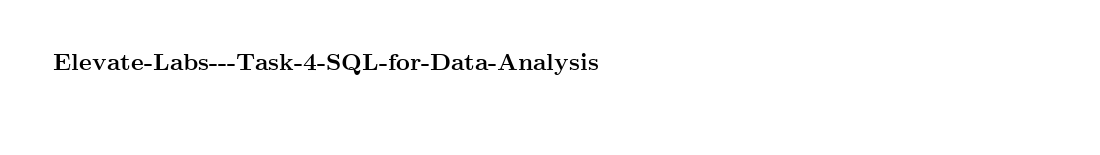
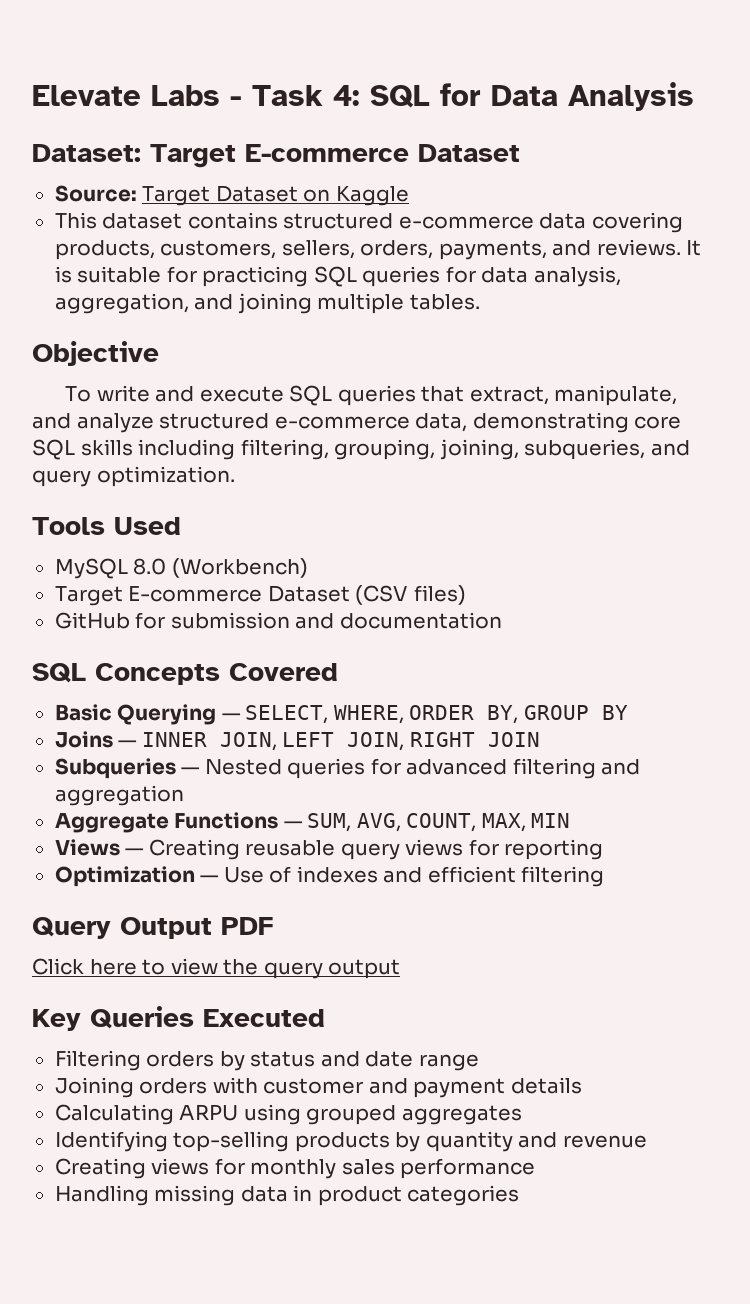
[53,53,599,75] Elevate-Labs---Task-4-SQL-for-Data-Analysis -> [32,82,694,111] [32,144,520,168] [54,185,409,206] [54,212,683,233] [54,239,702,260] [54,266,621,287] [54,293,480,314] [32,341,159,366] [65,385,678,406] [32,412,682,433] [32,439,690,460] [32,466,235,487] [32,517,181,535] [54,558,308,579] [54,585,466,606] [54,612,502,629] [32,663,338,685] [54,704,628,725] [54,731,540,751] [54,758,641,779] [54,785,184,806] [54,812,571,833] [54,839,604,860] [54,866,605,887] [32,917,273,939] [32,958,401,979] [32,1006,325,1031] [54,1050,479,1071] [54,1077,582,1098] [54,1104,522,1125] [54,1131,647,1152] [54,1158,536,1179] [54,1185,520,1206] Elevate Labs - Task 4: SQL for Data Analysis // Dataset: Target E-commerce Dataset // Source: Target Dataset on Kaggle // This dataset contains structured e-commerce data covering products, customers, sellers, orders, payments, and reviews. It is suitable for practicing SQL queries for data analysis, aggregation, and joining multiple tables. // Objective // To write and execute SQL queries that extract, manipulate, and analyze structured e-commerce data, demonstrating core SQL skills including filtering, grouping, joining, subqueries, and query optimization. // Tools Used // MySQL 8.0 (Workbench) // Target E-commerce Dataset (CSV files) // GitHub for submission and documentation // SQL Concepts Covered // Basic Querying — SELECT, WHERE, ORDER BY, GROUP BY // Joins — INNER JOIN, LEFT JOIN, RIGHT JOIN // Subqueries — Nested queries for advanced filtering and aggregation // Aggregate Functions — SUM, AVG, COUNT, MAX, MIN // Views — Creating reusable query views for reporting // Optimization — Use of indexes and efficient filtering // Query Output PDF // Click here to view the query output // Key Queries Executed // Filtering orders by status and date range // Joining orders with customer and payment details // Calculating ARPU using grouped aggregates // Identifying top-selling products by quantity and revenue // Creating views for monthly sales performance // Handling missing data in product categories

